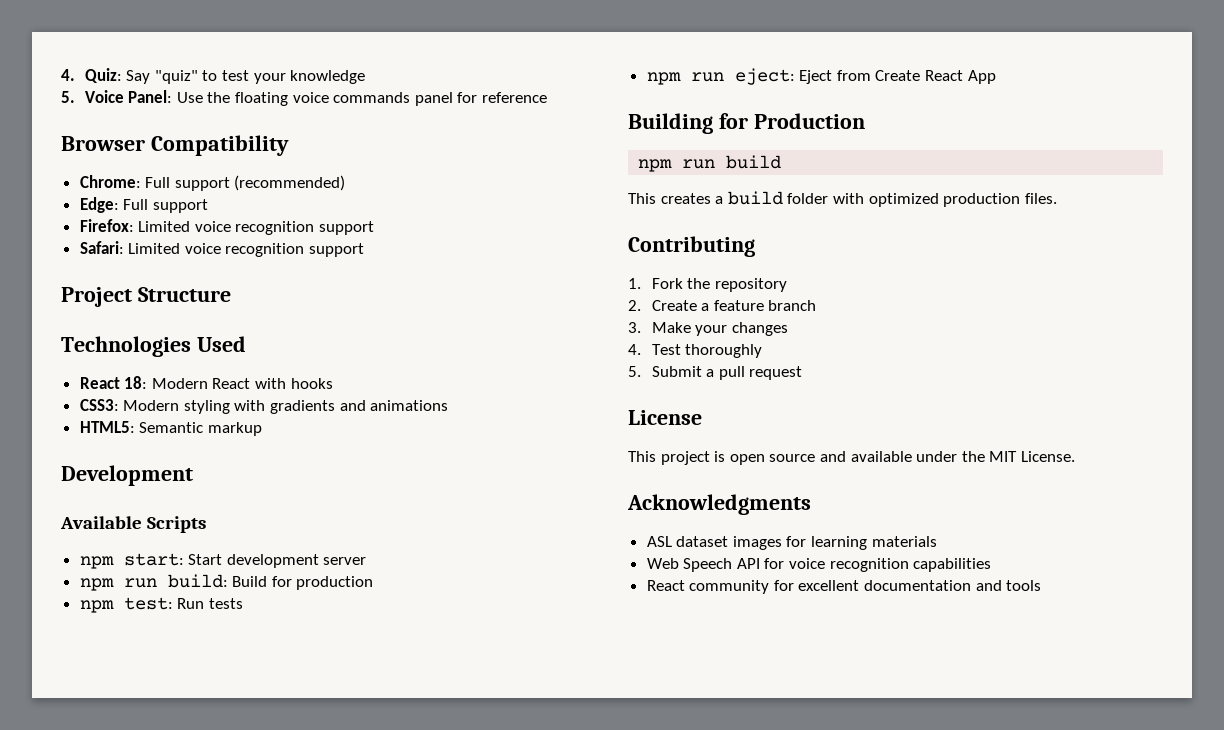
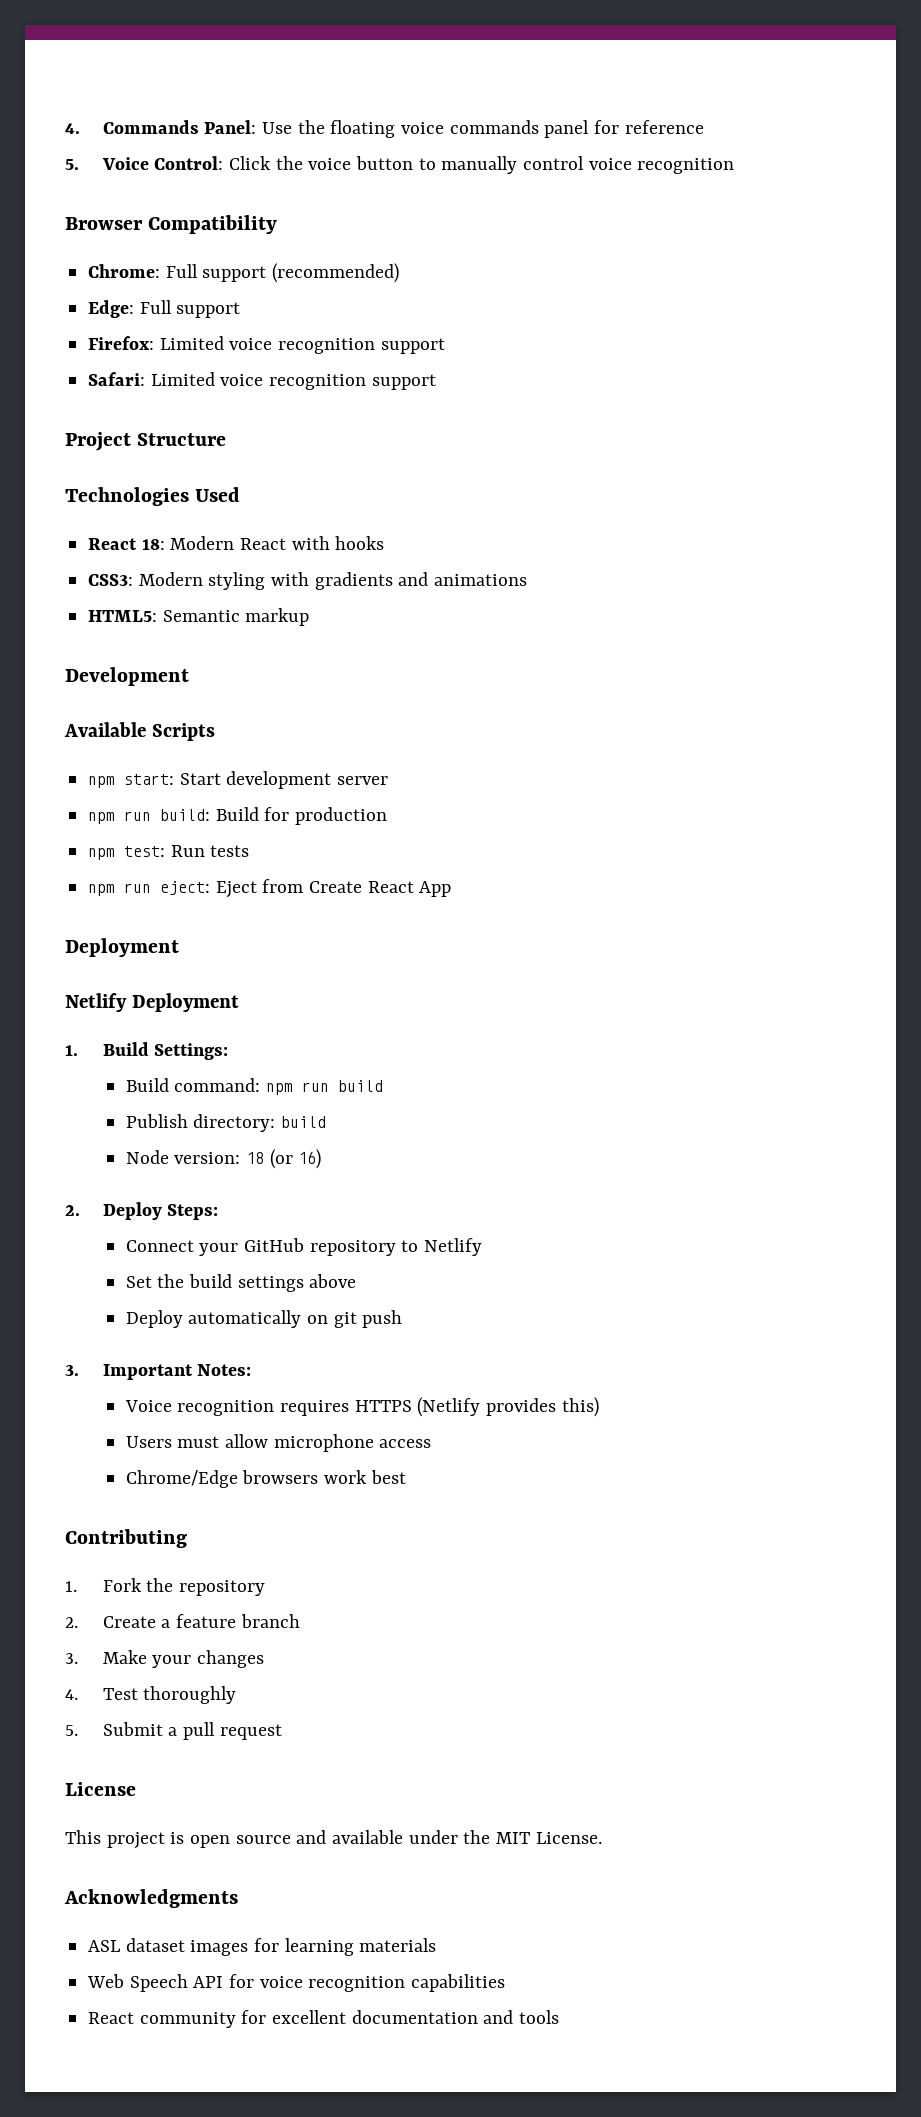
[61,68,366,84] [61,90,124,103] 4. Quiz: Say "quiz" to test your knowledge // 5. Voice -> [65,120,199,134] 4. Commands
(547, 97) none -> [65,156,735,174] // 5. Voice Control: Click the voice button to manually control voice recognition
[628,113,865,134] [638,155,782,172] [628,191,1057,207] Building for Production // npm run build // This creates a build folder with optimized production files. -> [65,938,179,957] [65,993,239,1012] [65,1042,229,1060] [125,1078,384,1095] [125,1114,327,1132] [125,1149,322,1169] [65,1202,219,1220] [125,1238,483,1256] [125,1274,357,1292] [125,1310,403,1328] [65,1364,252,1380] [124,1397,599,1417] [125,1434,432,1452] [125,1470,406,1488] Deployment // Netlify Deployment // 1. Build Settings: // Build command: npm run build // Publish directory: build // Node version: 18 (or 16) // 2. Deploy Steps: // Connect your GitHub repository to Netlify // Set the build settings above // Deploy automatically on git push // 3. Important Notes: // Voice recognition requires HTTPS (Netlify provides this) // Users must allow microphone access // Chrome/Edge browsers work best

